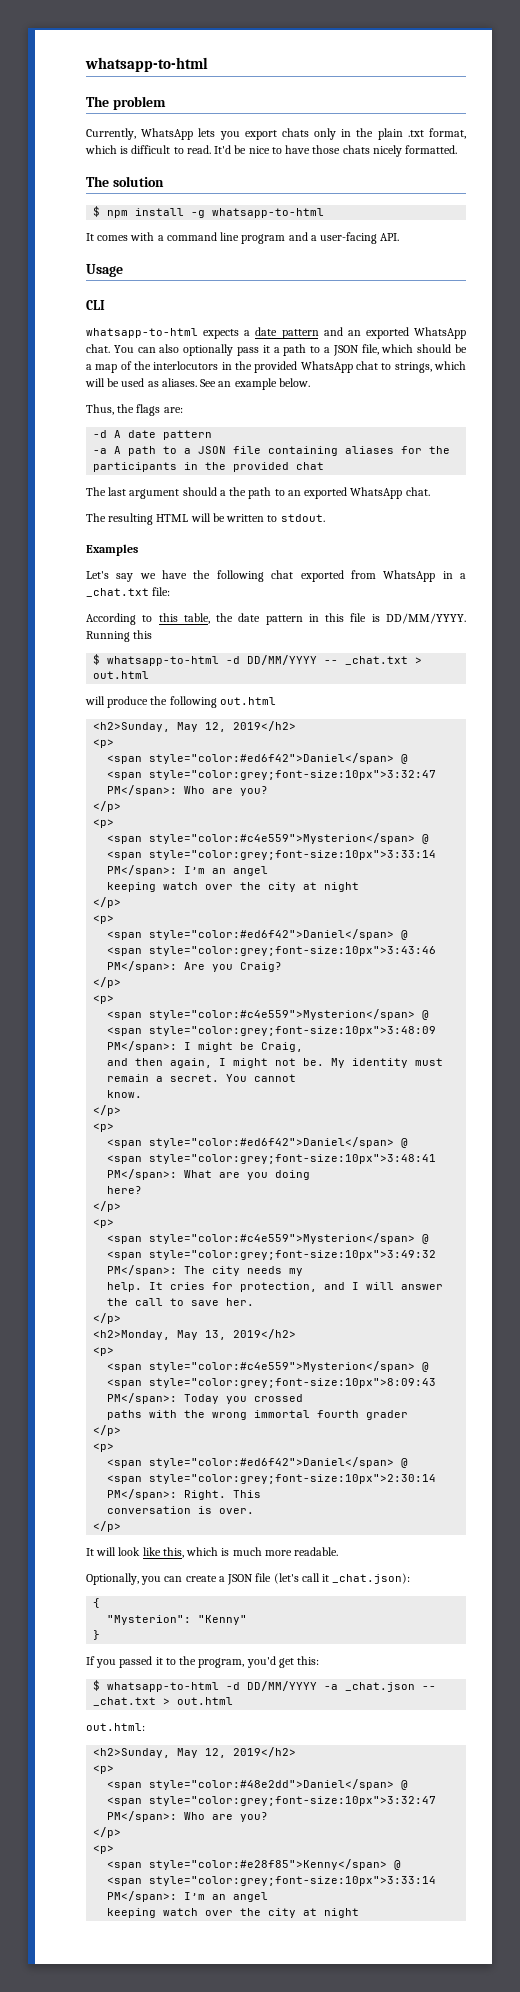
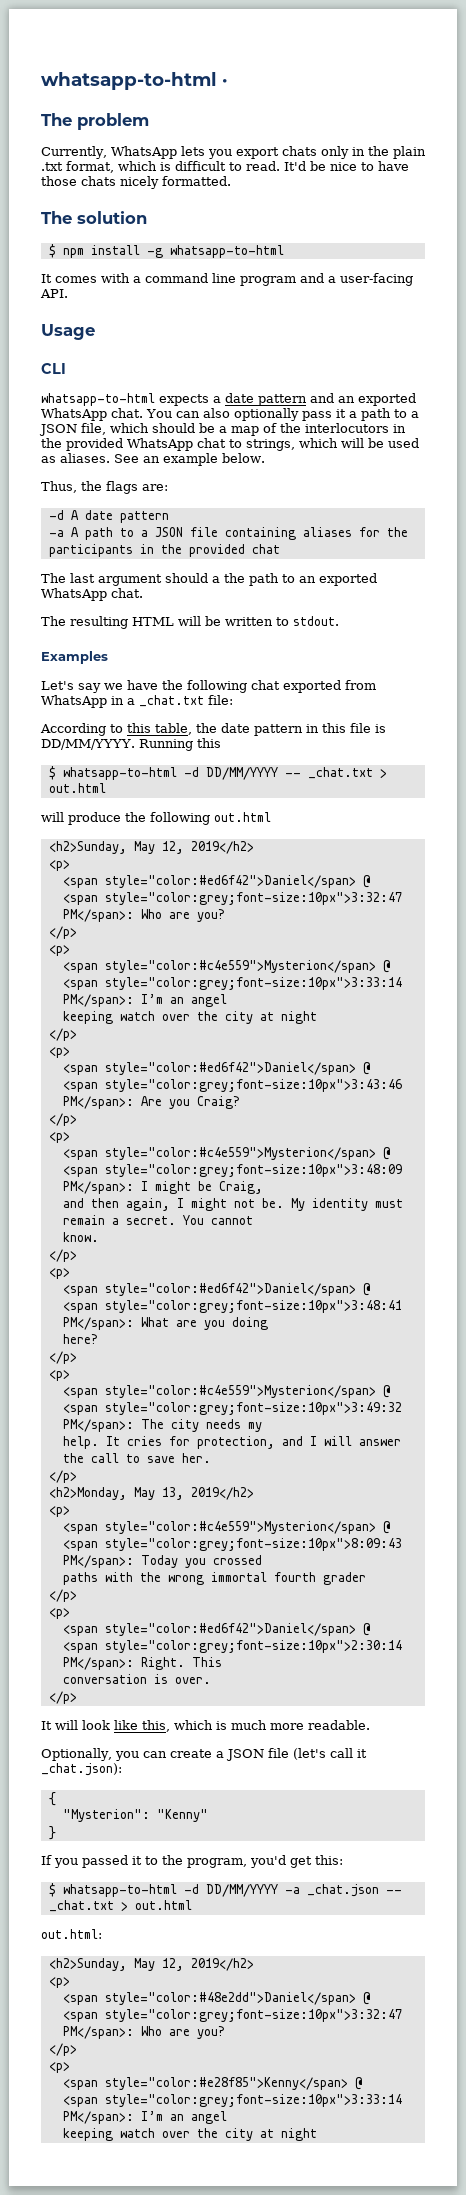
[85,57,208,72] whatsapp-to-html -> [41,72,228,90] whatsapp-to-html ·

